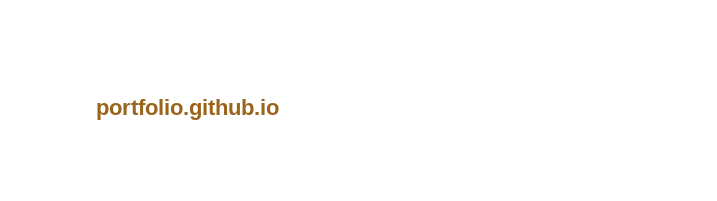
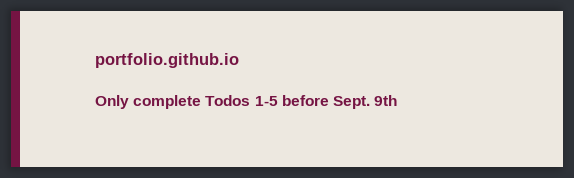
(279, 109) none -> [95,95,398,109] // Only complete Todos 1-5 before Sept. 9th

